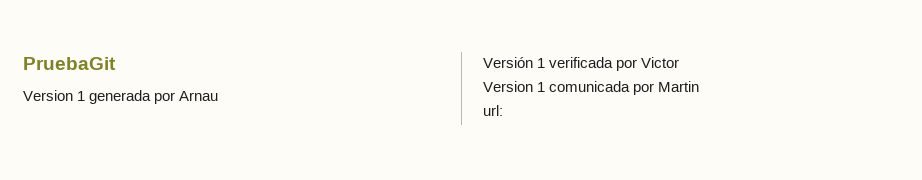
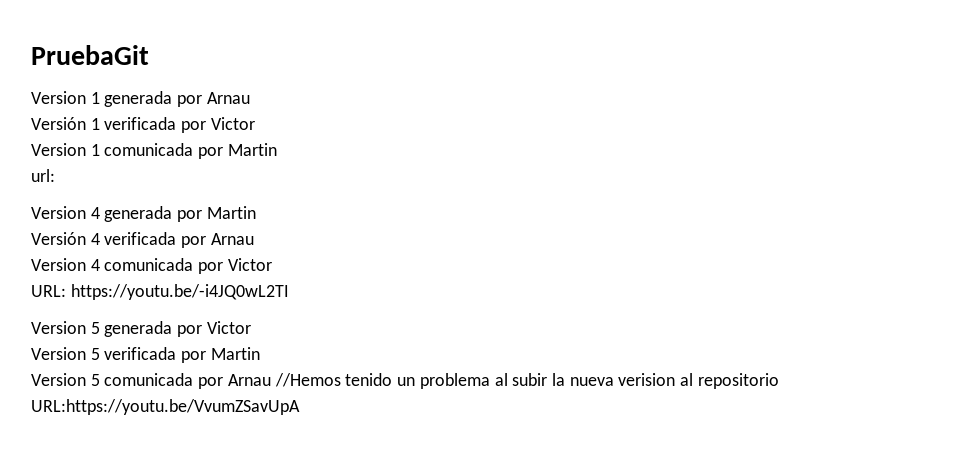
(503, 110) none -> [31,206,256,222] [31,232,254,248] [31,258,272,274] [31,284,289,300] [31,321,251,337] [31,347,260,363] [31,373,779,389] [31,399,300,415] // Version 4 generada por Martin // Versión 4 verificada por Arnau // Version 4 comunicada por Victor // URL: https://youtu.be/-i4JQ0wL2TI // Version 5 generada por Victor // Version 5 verificada por Martin // Version 5 comunicada por Arnau //Hemos tenido un problema al subir la nueva verision al repositorio URL:https://youtu.be/VvumZSavUpA

